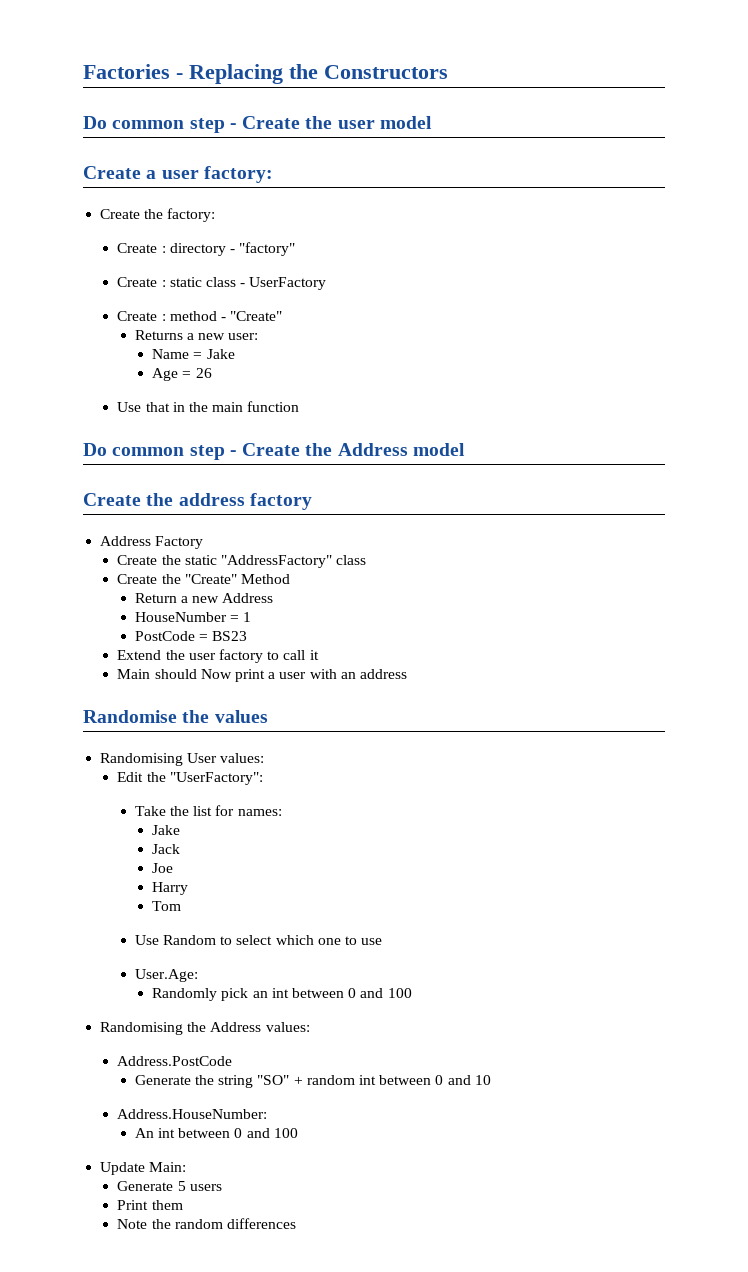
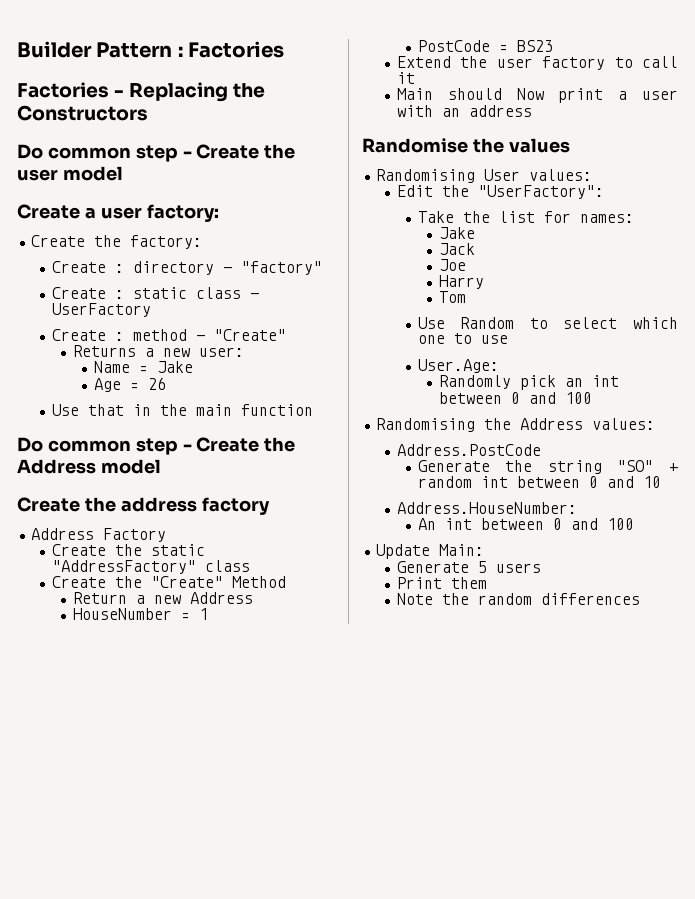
(83, 71) none -> [17,41,285,58] Builder Pattern : Factories //

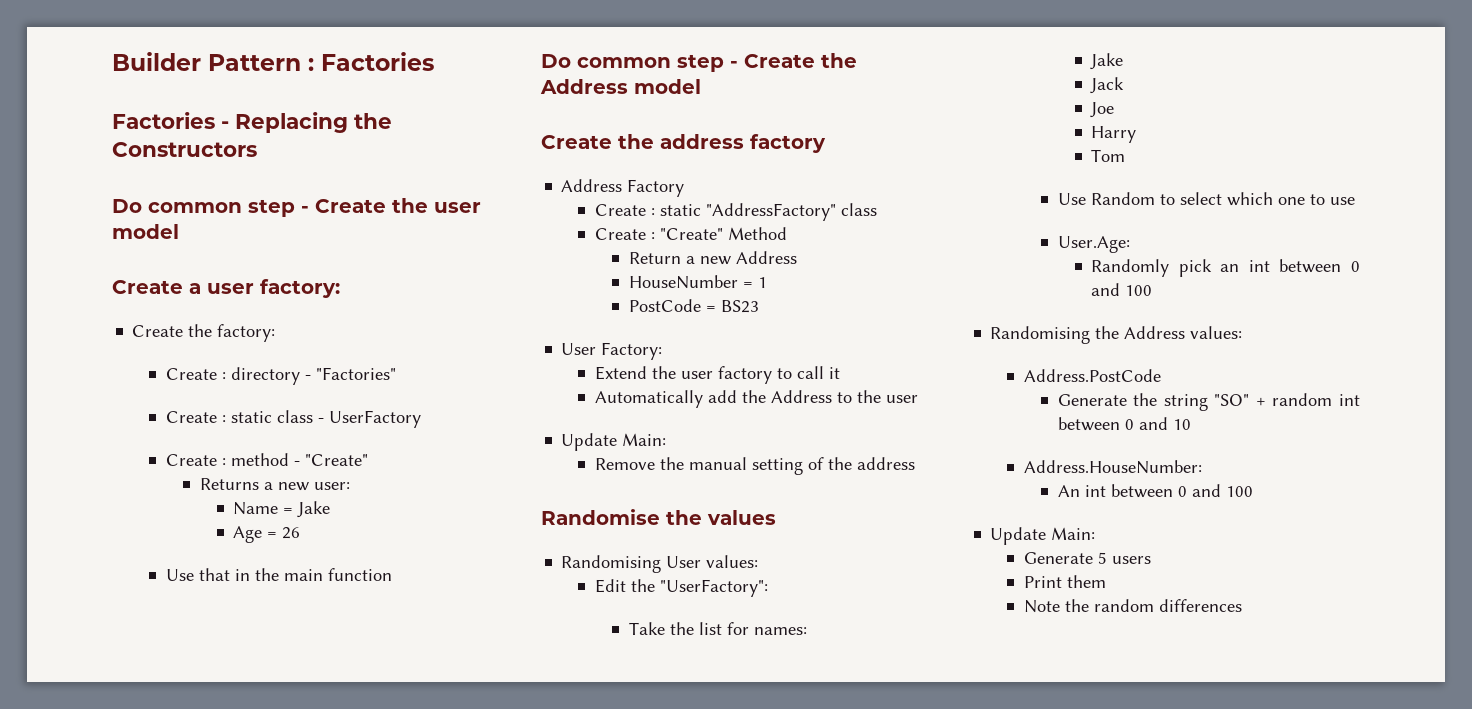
[241,261,323,275] "factory" -> [315,367,396,380] "Factories"
[115,544,143,556] the -> [650,208,655,216] :
[115,576,143,588] the -> [650,232,655,240] :
(553, 46) none -> [561,342,663,360] // User Factory:
[397,88,678,103] [397,105,461,117] Main should Now print a user with an -> [594,390,918,408] [561,433,667,451] [594,457,852,475] Automatically add the Address to the user // Update Main: // Remove the manual setting of the

